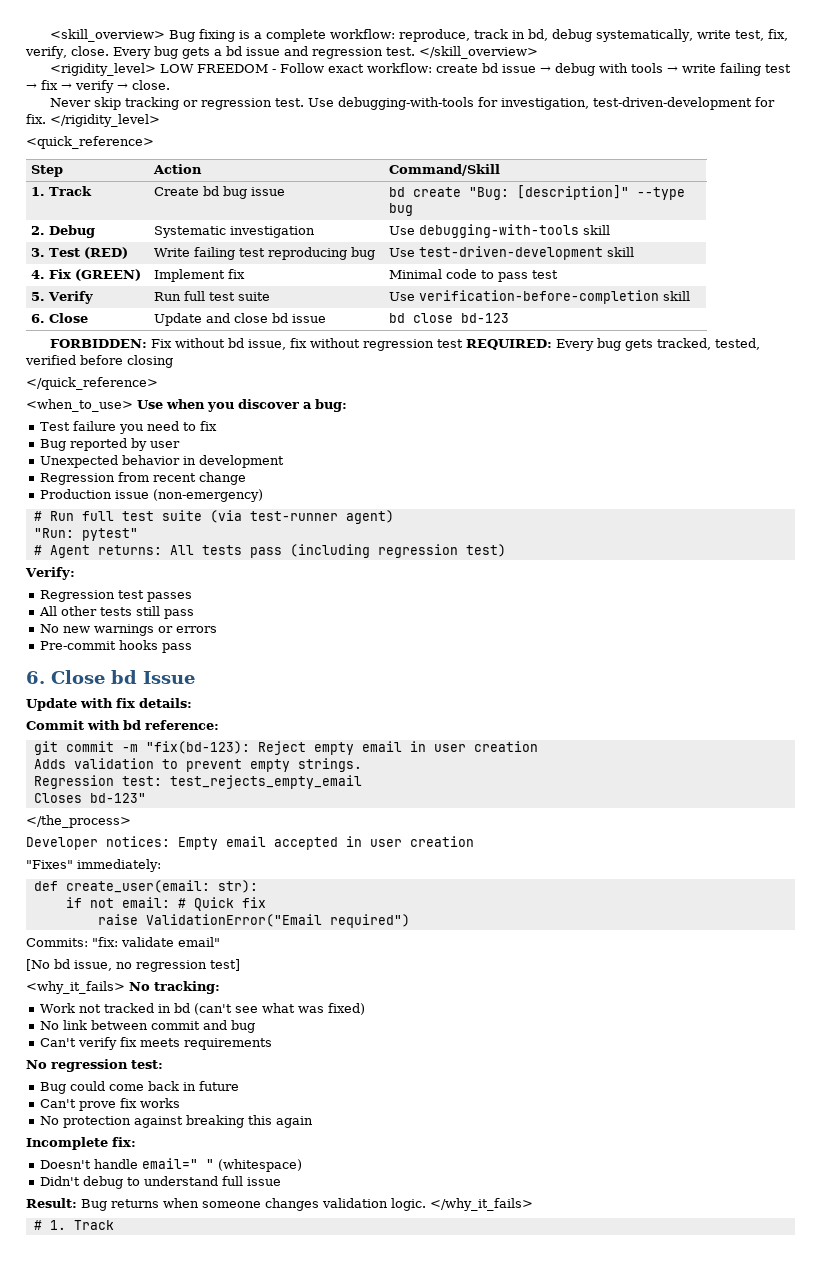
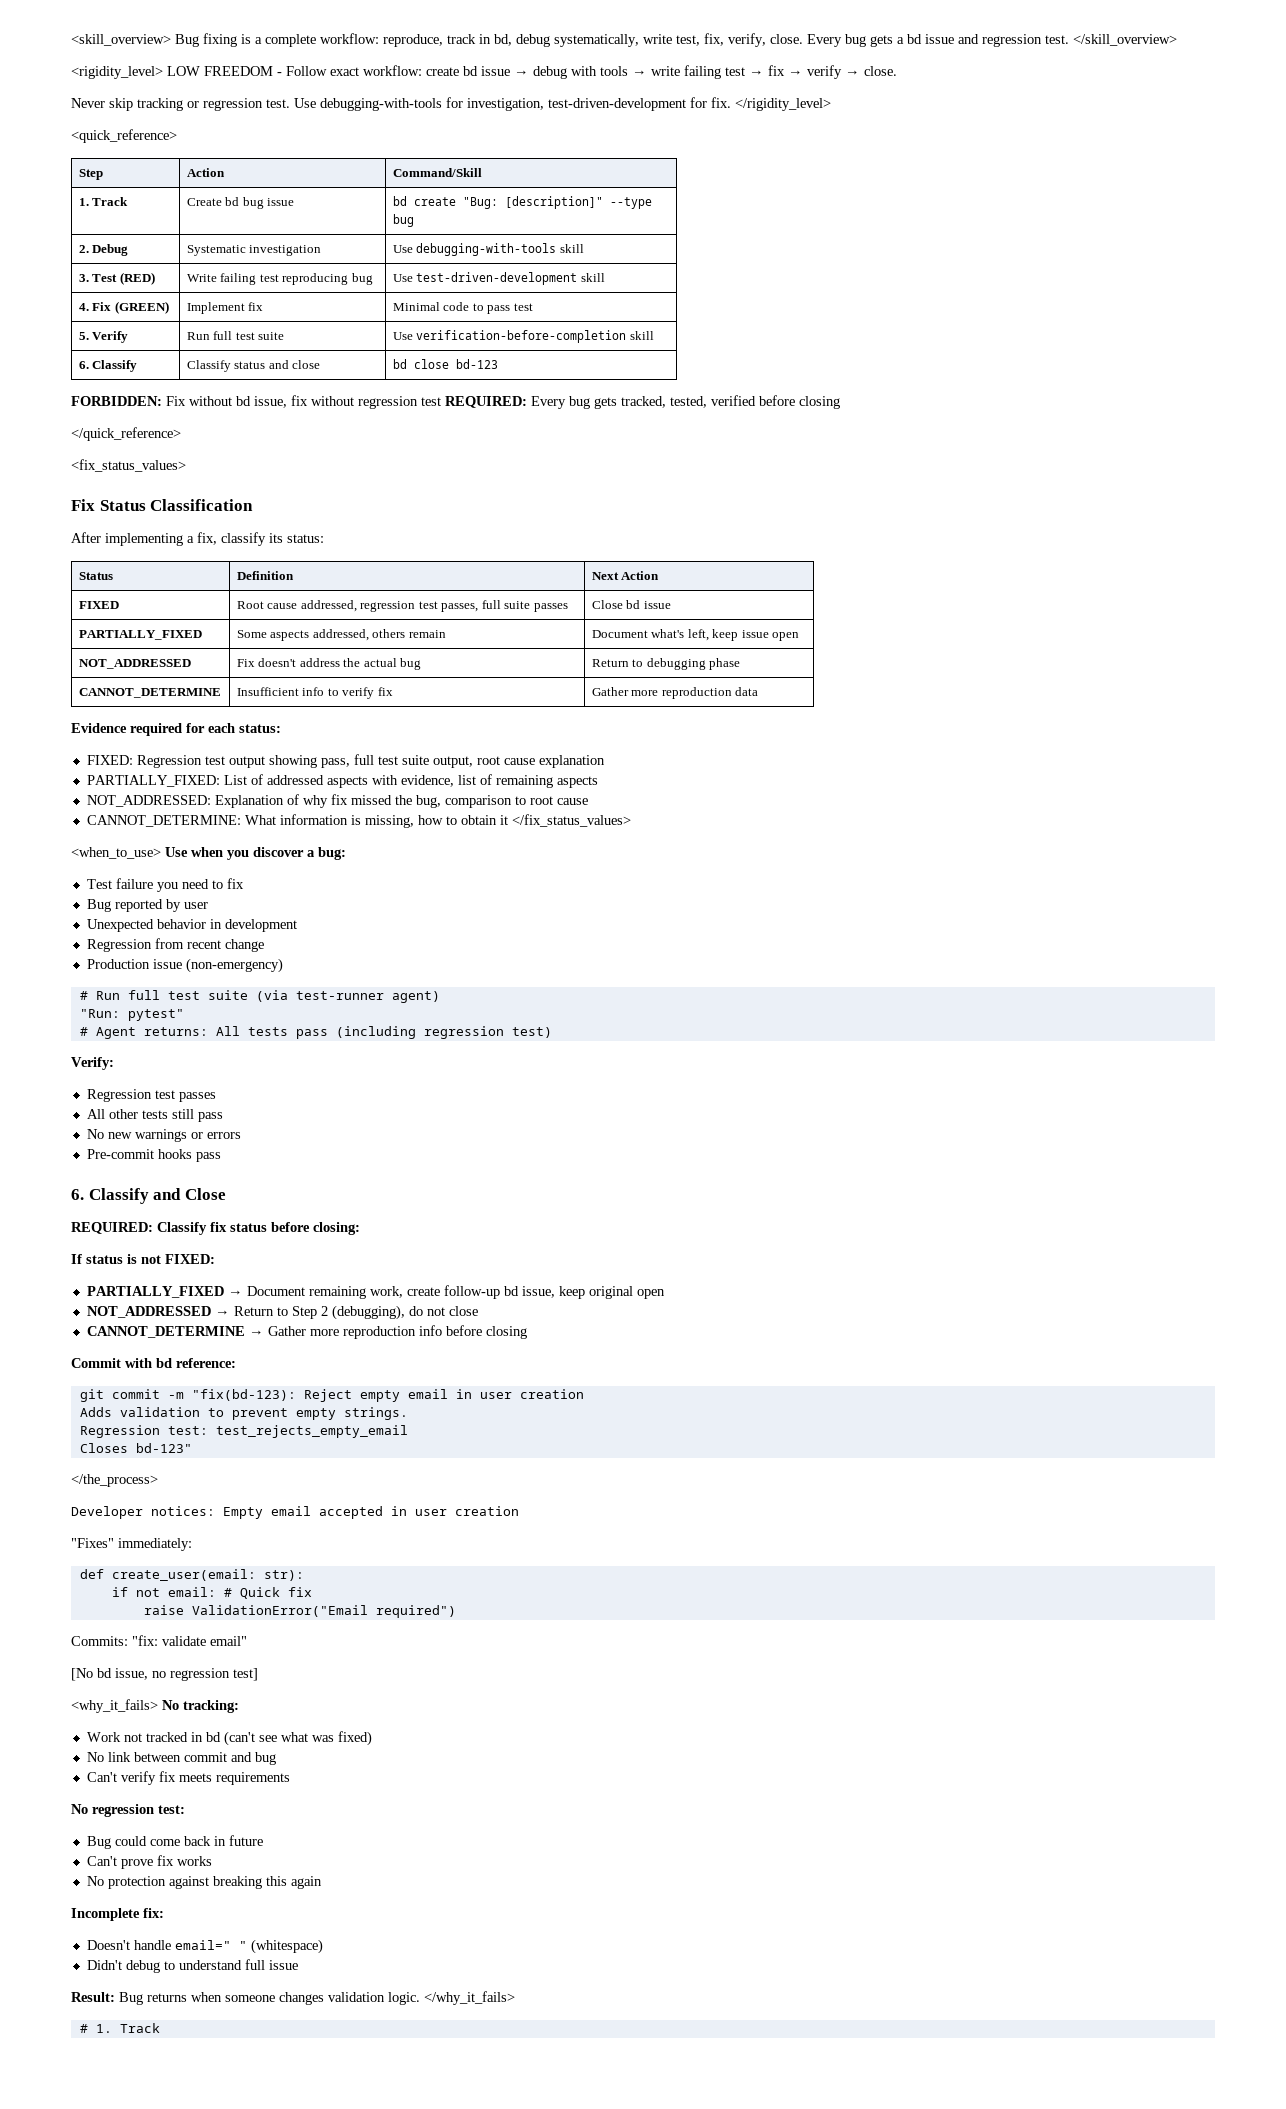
[49,313,89,323] [154,313,203,326] Close | Update -> [92,360,138,372] [186,360,266,372] Classify | Classify status
[272,313,327,323] bd issue -> (321, 364) none
(158, 383) none -> [71,459,186,472] [71,499,254,511] [71,532,324,546] [78,572,113,580] [236,571,294,580] [591,571,660,580] [78,601,119,609] [236,600,568,612] [591,600,671,609] [78,630,202,640] [236,629,446,641] [591,629,800,641] [78,659,191,669] [236,658,422,670] [591,658,741,670] [78,688,221,698] [236,687,393,699] [591,687,759,699] [71,723,281,736] [86,754,605,768] [86,774,598,788] [86,794,588,808] [86,814,631,828] // <fix_status_values> // Fix Status Classification // After implementing a fix, classify its status: // Status | Definition | Next Action // FIXED | Root cause addressed, regression test passes, full suite passes | Close bd issue // PARTIALLY_FIXED | Some aspects addressed, others remain | Document what's left, keep issue open // NOT_ADDRESSED | Fix doesn't address the actual bug | Return to debugging phase // CANNOT_DETERMINE | Insufficient info to verify fix | Gather more reproduction data // Evidence required for each status: // FIXED: Regression test output showing pass, full test suite output, root cause explanation // PARTIALLY_FIXED: List of addressed aspects with evidence, list of remaining aspects // NOT_ADDRESSED: Explanation of why fix missed the bug, comparison to root cause // CANNOT_DETERMINE: What information is missing, how to obtain it </fix_status_values>
[51,670,195,684] [26,698,192,711] Close bd Issue // Update with fix details: -> [88,1188,226,1204] [71,1222,360,1235] [71,1254,215,1264] [86,1285,665,1299] [86,1305,478,1320] [86,1325,527,1339] Classify and Close // REQUIRED: Classify fix status before closing: // If status is not FIXED: // PARTIALLY_FIXED → Document remaining work, create follow-up bd issue, keep original open // NOT_ADDRESSED → Return to Step 2 (debugging), do not close // CANNOT_DETERMINE → Gather more reproduction info before closing

